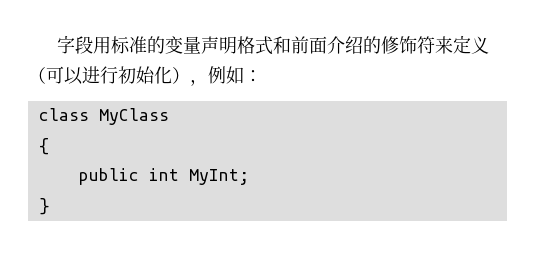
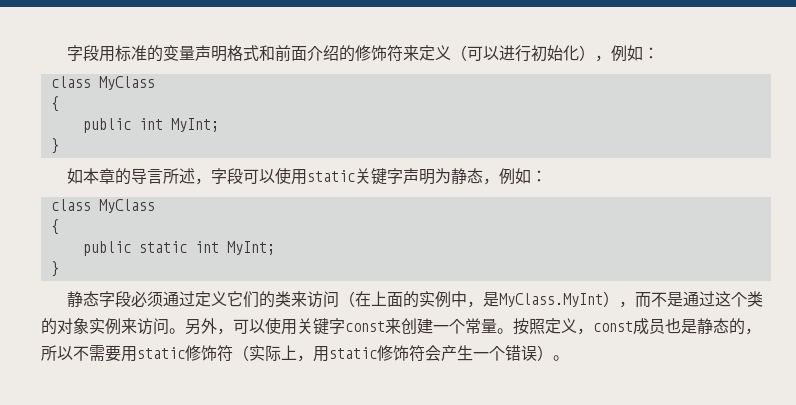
(50, 206) none -> [66,168,547,185] [50,199,155,213] [50,219,59,235] [82,241,275,256] [50,261,59,277] [66,291,763,308] [41,318,761,335] [41,345,569,362] // 如本章的导言所述，字段可以使用static关键字声明为静态，例如： // class MyClass // { // public static int MyInt; // } // 静态字段必须通过定义它们的类来访问（在上面的实例中，是MyClass.MyInt），而不是通过这个类的对象实例来访问。另外，可以使用关键字const来创建一个常量。按照定义，const成员也是静态的，所以不需要用static修饰符（实际上，用static修饰符会产生一个错误）。

